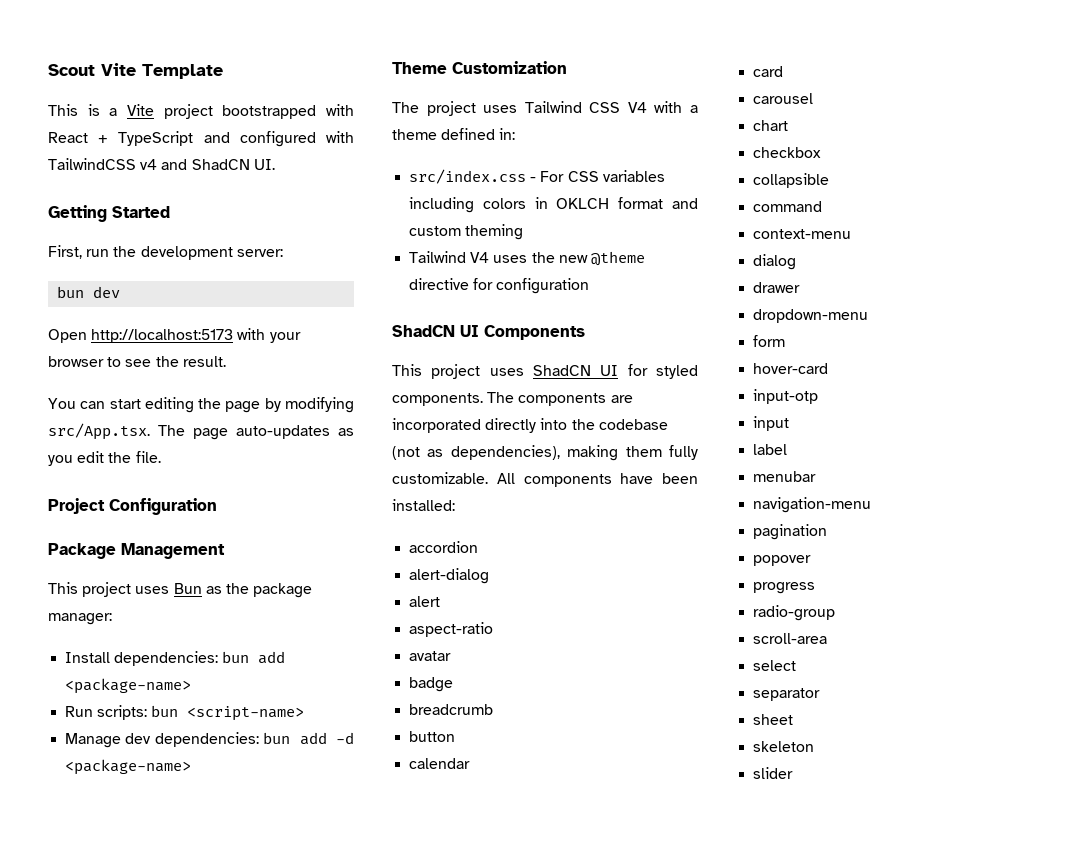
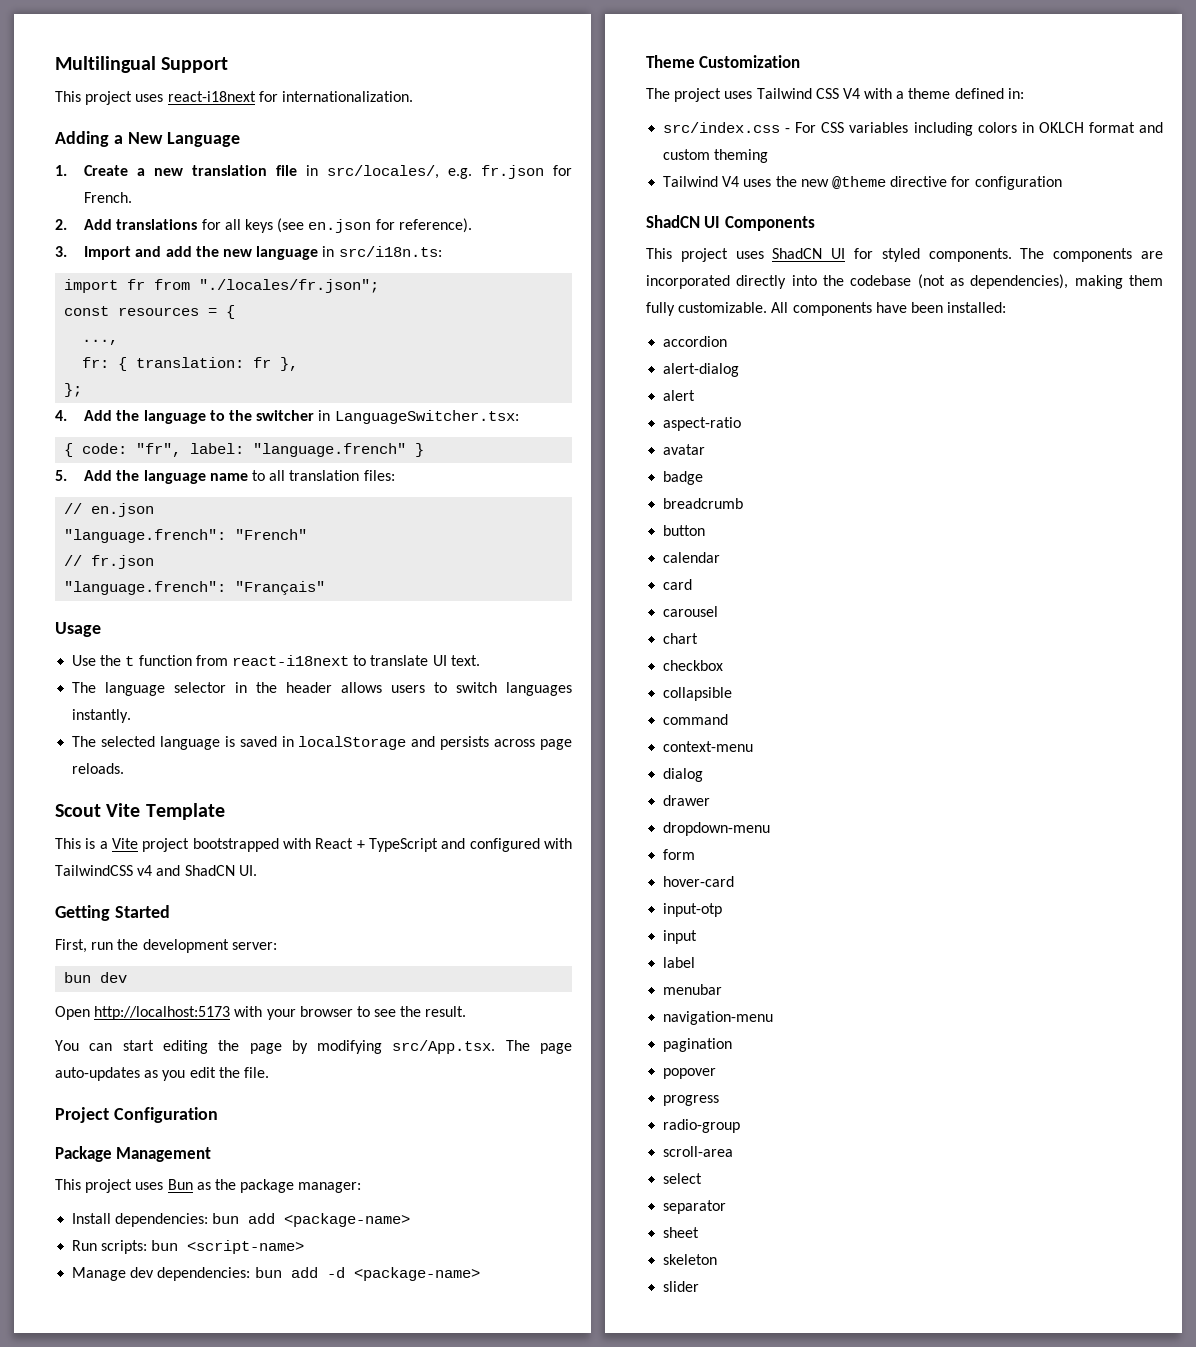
(48, 70) none -> [55,56,229,73] [55,91,413,105] [55,131,240,147] [55,165,572,179] [84,192,133,203] [55,218,472,233] [55,246,442,260] [64,279,380,293] [64,305,236,319] [82,339,119,345] [82,357,299,371] [64,383,83,397] [55,410,519,424] [64,443,425,457] [55,470,395,484] [64,503,155,517] [64,529,308,543] [64,555,155,569] [64,581,326,595] [55,622,101,637] [72,655,480,666] [72,682,572,696] [72,709,132,723] [72,736,572,750] [72,763,125,774] Multilingual Support // This project uses react-i18next for internationalization. // Adding a New Language // 1. Create a new translation file in src/locales/, e.g. fr.json for French. // 2. Add translations for all keys (see en.json for reference). // 3. Import and add the new language in src/i18n.ts: // import fr from "./locales/fr.json"; // const resources = { // ..., // fr: { translation: fr }, // }; // 4. Add the language to the switcher in LanguageSwitcher.tsx: // { code: "fr", label: "language.french" } // 5. Add the language name to all translation files: // // en.json // "language.french": "French" // // fr.json // "language.french": "Français" // Usage // Use the t function from react-i18next to translate UI text. // The language selector in the header allows users to switch languages instantly. // The selected language is saved in localStorage and persists across page reloads. //

